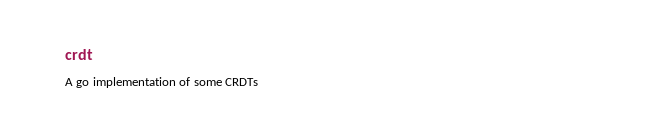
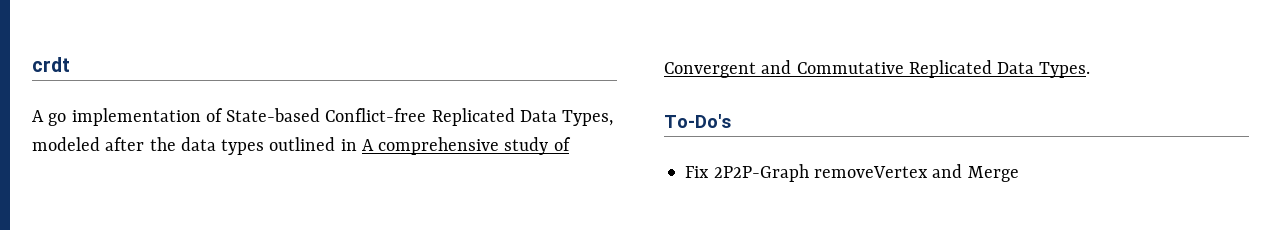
[193,78,258,86] some CRDTs -> [226,108,614,126] [32,137,571,155] [664,60,1091,78] [664,114,731,128] [685,164,1019,182] State-based Conflict-free Replicated Data Types, modeled after the data types outlined in A comprehensive study of Convergent and Commutative Replicated Data Types. // To-Do's // Fix 2P2P-Graph removeVertex and Merge

